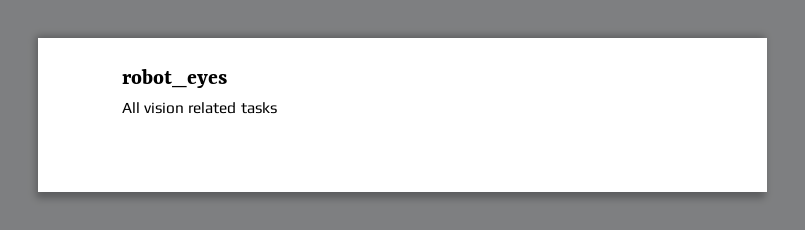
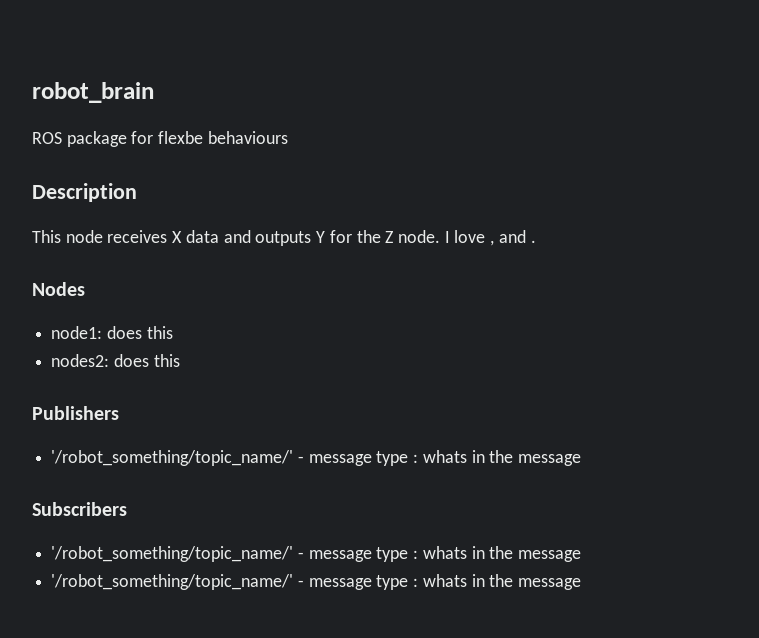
[122,69,227,88] [122,102,277,114] robot_eyes // All vision related tasks -> [32,82,154,103] [32,131,288,147] [32,183,137,202] [32,230,536,246] [32,282,85,296] [51,326,173,339] [51,354,180,367] [32,406,119,420] [51,450,582,466] [32,502,127,516] [51,546,582,562] [51,574,582,590] robot_brain // ROS package for flexbe behaviours // Description // This node receives X data and outputs Y for the Z node. I love , and . // Nodes // node1: does this // nodes2: does this // Publishers // '/robot_something/topic_name/' - message type : whats in the message // Subscribers // '/robot_something/topic_name/' - message type : whats in the message // '/robot_something/topic_name/' - message type : whats in the message

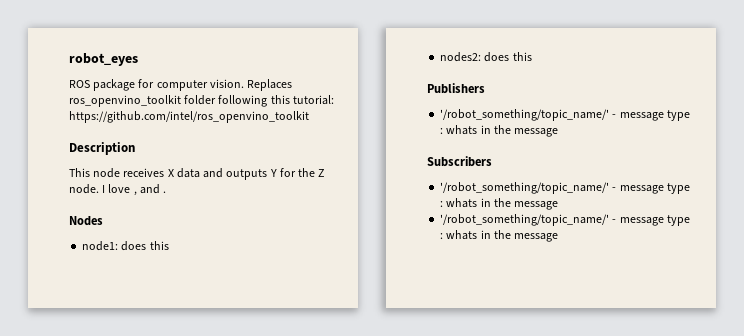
[32,82,154,103] robot_brain -> [69,53,138,66] robot_eyes
[158,131,288,144] flexbe behaviours -> [156,79,293,91] [69,95,334,107] [69,111,309,123] computer vision. Replaces ros_openvino_toolkit folder following this tutorial: https://github.com/intel/ros_openvino_toolkit

